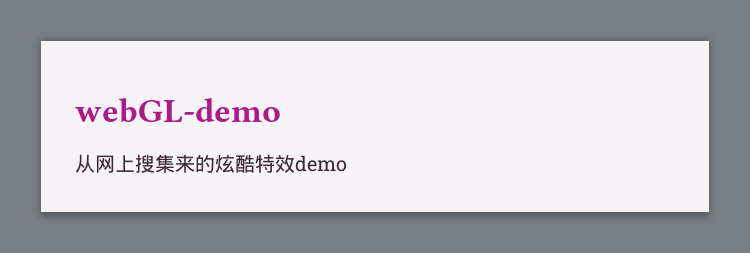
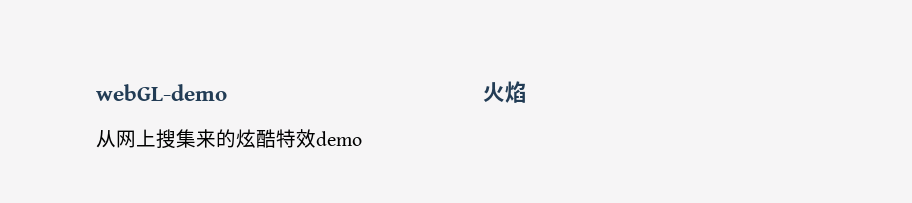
(347, 163) none -> [483,81,527,103] // 火焰

